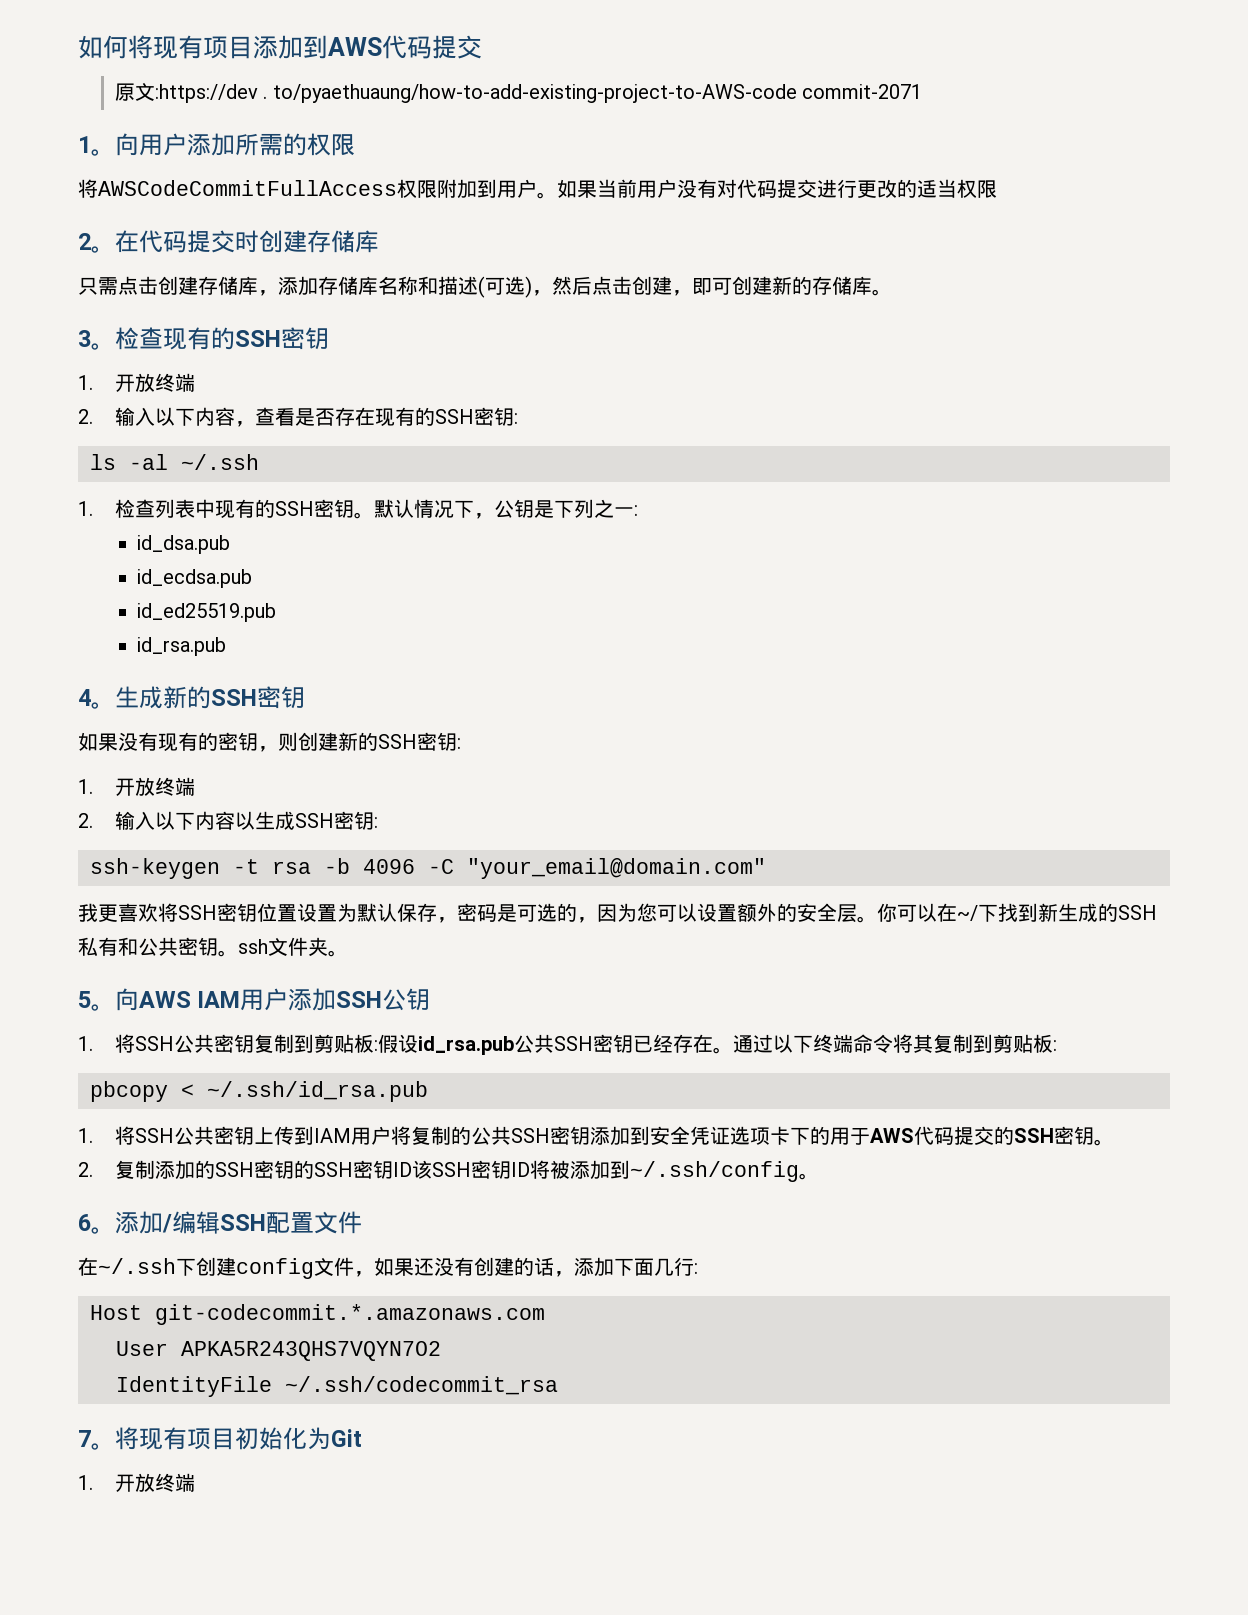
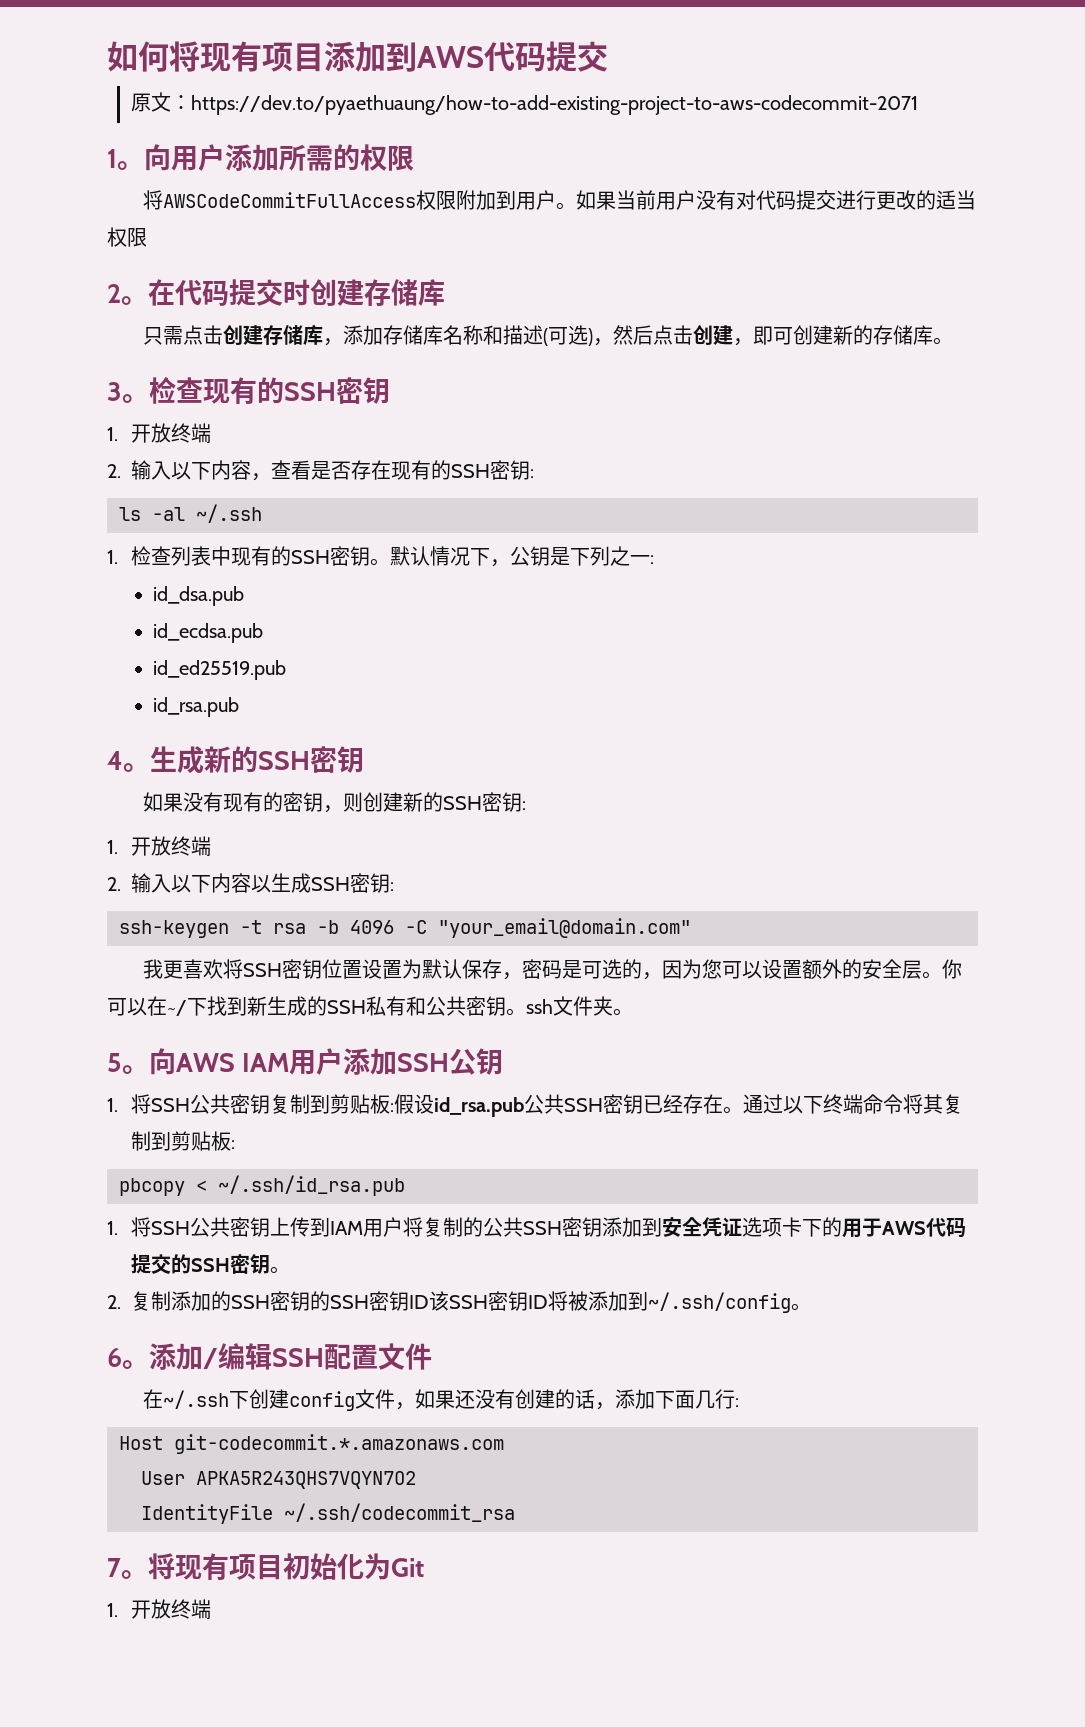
[154,84,922,103] :https://dev . to/pyaethuaung/how-to-add-existing-project-to-AWS-code commit-2071 -> [170,95,918,115] ：https://dev.to/pyaethuaung/how-to-add-existing-project-to-aws-codecommit-2071

